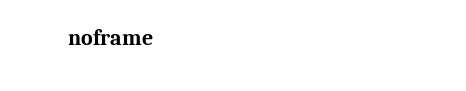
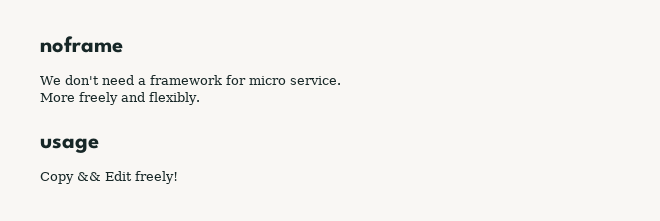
(153, 37) none -> [40,75,341,85] [40,92,200,105] [40,138,99,153] [40,171,178,184] // We don't need a framework for micro service. // More freely and flexibly. // usage // Copy && Edit freely!

